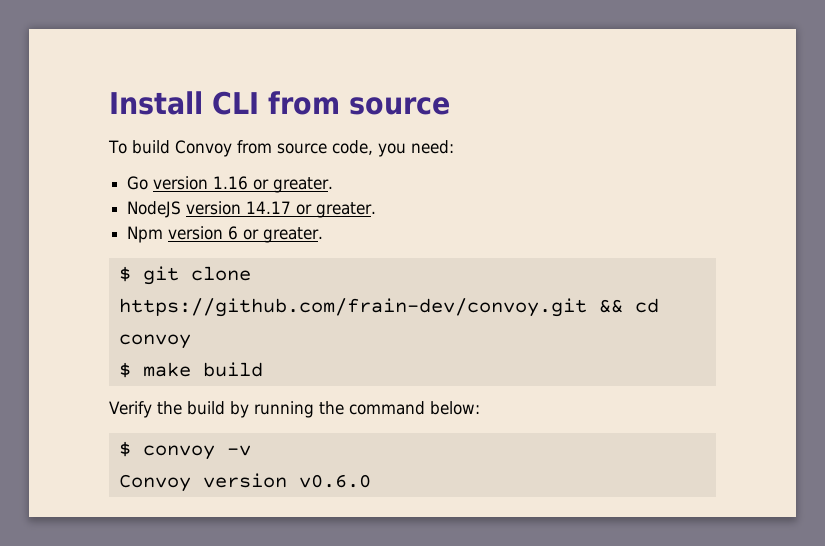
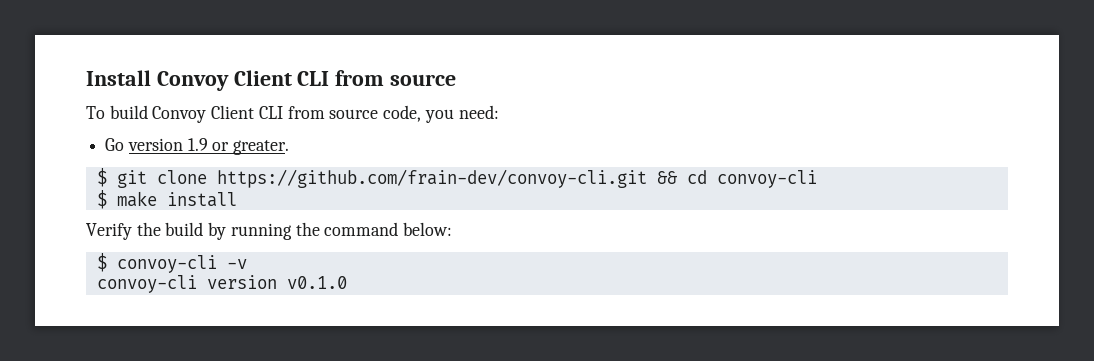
(203, 103) none -> [156,70,292,91] Convoy Client
(232, 148) none -> [211,105,283,119] Client CLI
[213,176,334,193] [127,201,377,218] [127,226,239,243] 1.16 or greater. // NodeJS version 14.17 or greater. // Npm version 6 -> [187,138,208,151] 1.9
[118,298,587,317] https://github.com/frain-dev/convoy.git -> [216,169,647,188] https://github.com/frain-dev/convoy-cli.git
[118,334,191,349] convoy -> [716,170,817,188] convoy-cli
[202,362,263,377] build -> [166,192,237,207] install
[142,445,215,460] convoy -> [116,255,217,273] convoy-cli
[118,473,371,492] Convoy version v0.6.0 -> [96,275,347,293] convoy-cli version v0.1.0

